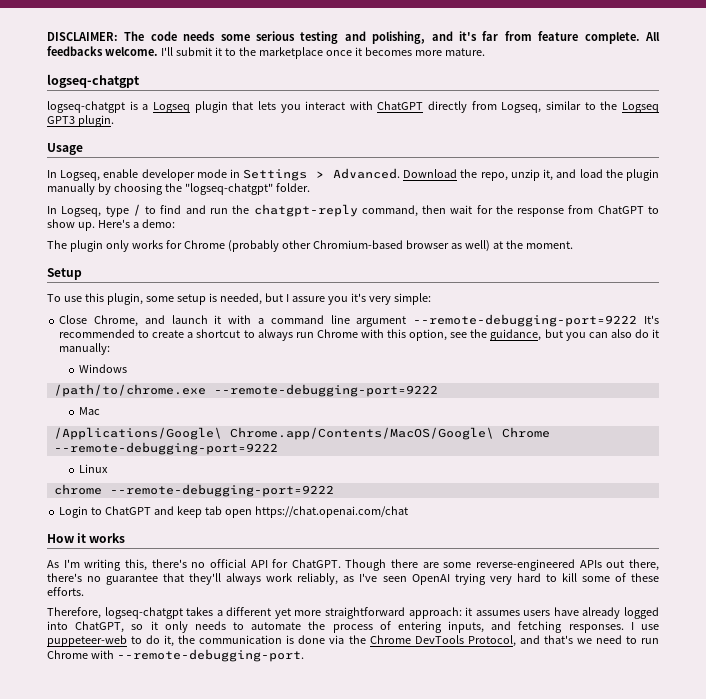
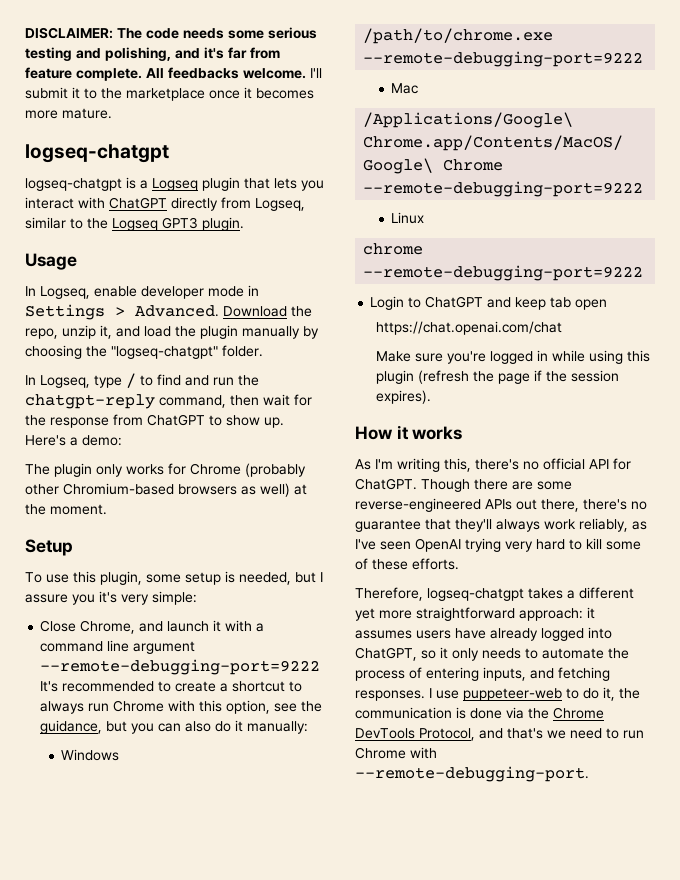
[405,240,449,249] browser -> [178,484,237,495] browsers
(252, 513) none -> (608, 304) //
(408, 512) none -> [375,350,650,364] [375,370,619,384] [375,390,431,404] // Make sure you're logged in while using this plugin (refresh the page if the session expires).

